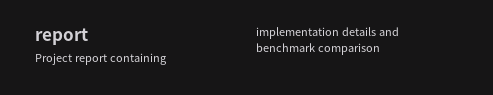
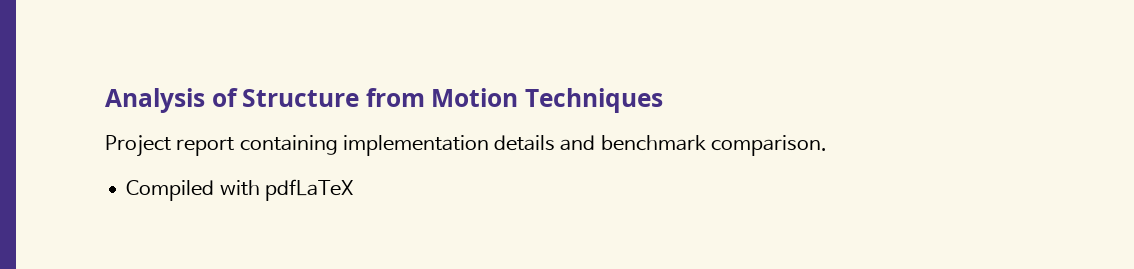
[35,28,88,45] report -> [105,88,664,113] Analysis of Structure from Motion Techniques
[317,43,380,55] comparison -> [710,135,827,156] [126,179,353,201] comparison. // Compiled with pdfLaTeX

